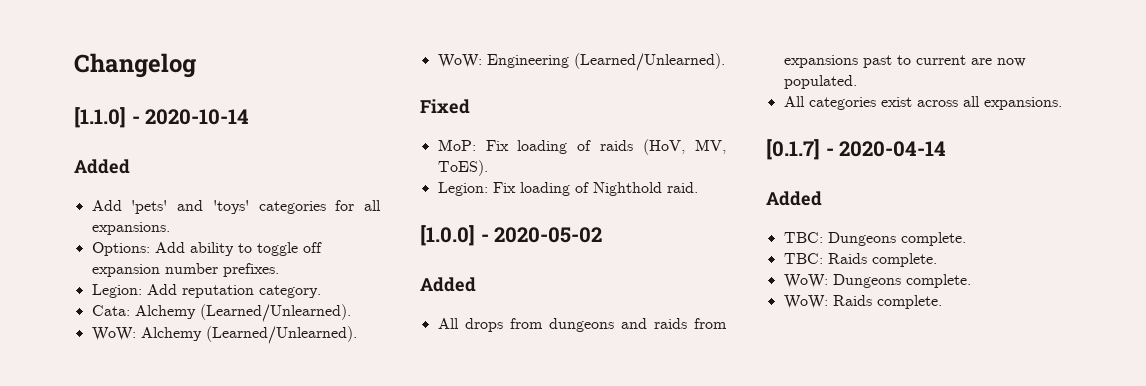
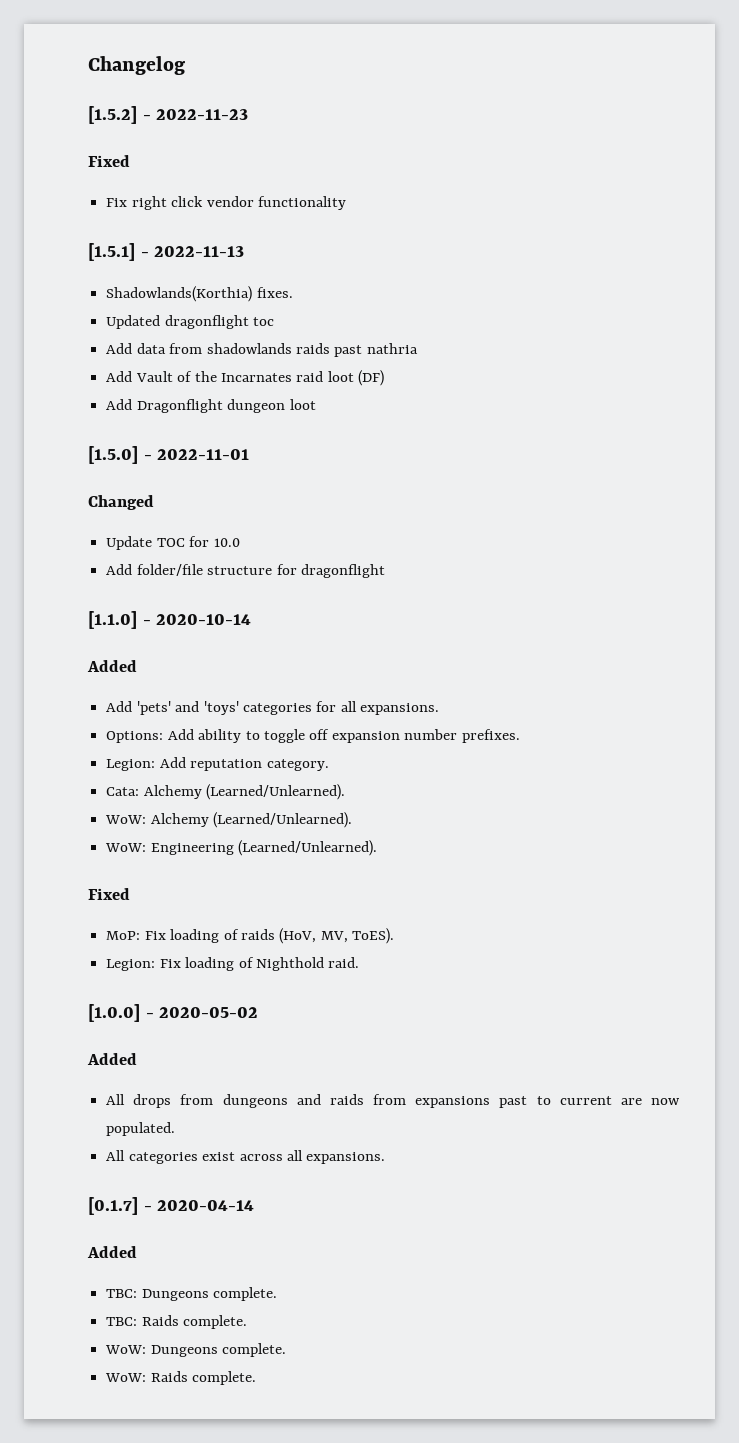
(196, 65) none -> [88,106,249,124] [88,155,130,167] [106,196,346,210] [88,243,245,261] [106,286,293,302] [106,315,275,329] [106,343,418,357] [106,370,385,386] [106,399,316,413] [88,446,250,464] [88,495,154,510] [106,536,240,550] [106,564,385,578] // [1.5.2] - 2022-11-23 // Fixed // Fix right click vendor functionality // [1.5.1] - 2022-11-13 // Shadowlands(Korthia) fixes. // Updated dragonflight toc // Add data from shadowlands raids past nathria // Add Vault of the Incarnates raid loot (DF) // Add Dragonflight dungeon loot // [1.5.0] - 2022-11-01 // Changed // Update TOC for 10.0 // Add folder/file structure for dragonflight

